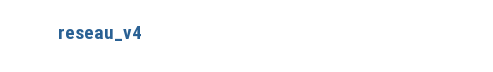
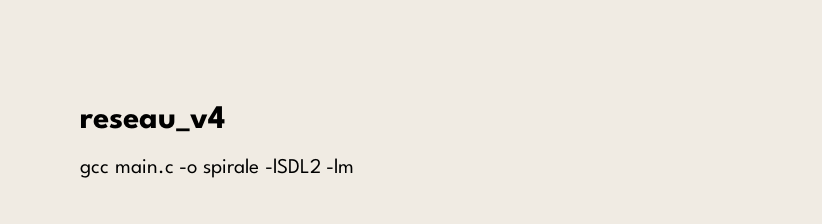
(142, 33) none -> [80,158,355,178] // gcc main.c -o spirale -lSDL2 -lm

